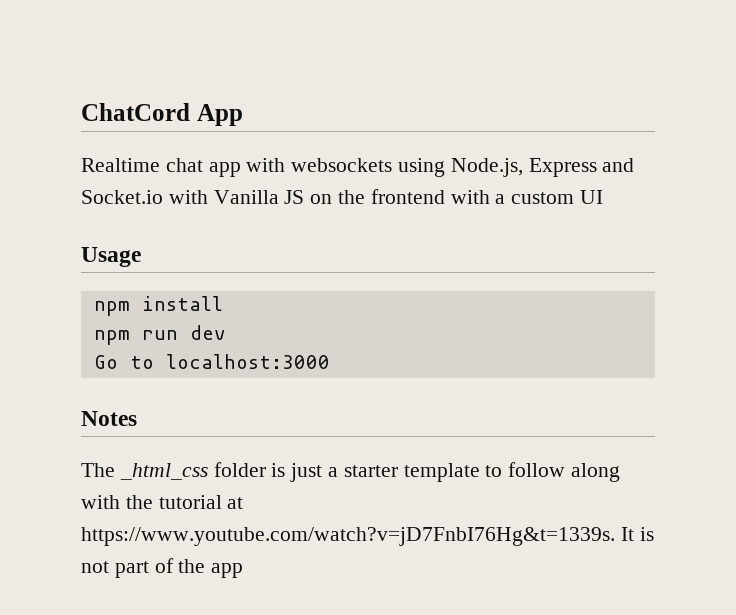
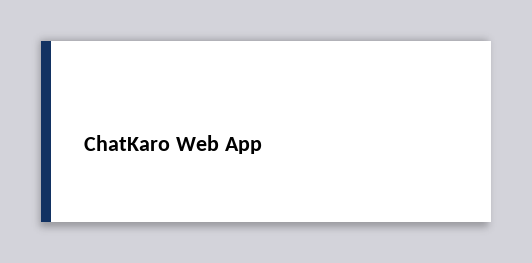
[81,103,190,121] ChatCord -> [84,135,219,151] ChatKaro Web
[81,158,635,177] [81,189,604,204] [81,247,141,267] [93,296,223,316] [93,325,226,345] [93,354,330,369] [81,411,137,426] [81,462,621,482] [81,495,244,509] [81,527,654,546] [81,558,244,578] // Realtime chat app with websockets using Node.js, Express and Socket.io with Vanilla JS on the frontend with a custom UI // Usage // npm install // npm run dev // Go to localhost:3000 // Notes // The _html_css folder is just a starter template to follow along with the tutorial at https://www.youtube.com/watch?v=jD7FnbI76Hg&t=1339s. It is not part of the app -> (262, 145) none

